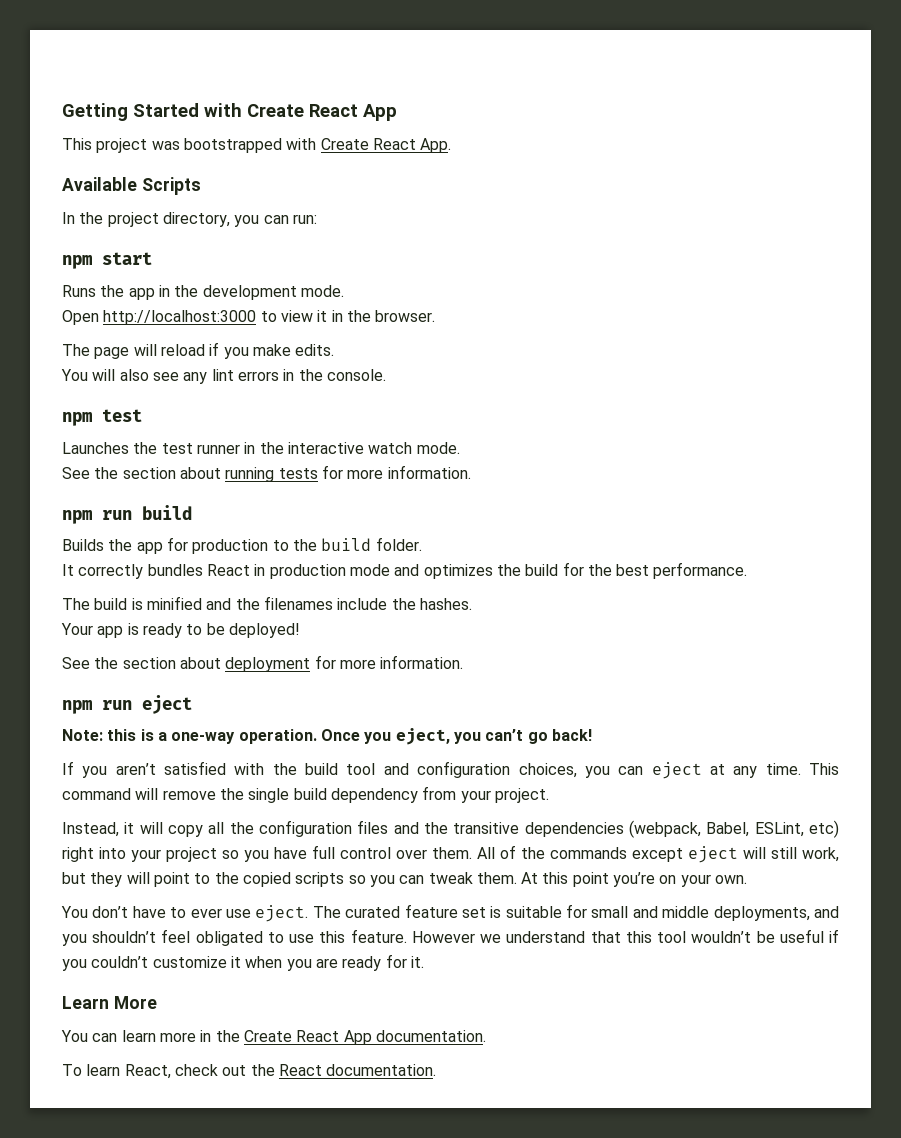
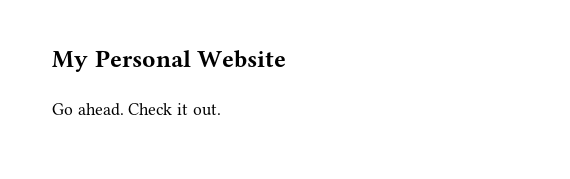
[62,103,397,121] [62,138,452,153] [62,177,201,195] [62,212,317,227] [62,252,152,269] [62,285,344,300] [62,310,436,325] [62,342,335,359] [61,369,386,384] [62,409,142,426] [62,442,460,454] [62,465,471,482] [62,505,192,524] [62,537,422,554] [62,562,748,579] [62,596,472,610] [61,623,300,638] [62,655,464,672] [62,695,192,714] [62,728,592,745] [62,761,840,779] [62,786,549,803] [62,820,840,838] [62,845,839,863] [62,872,748,887] [61,904,840,922] [62,929,840,946] [62,954,424,971] [62,996,157,1009] [61,1030,486,1045] [62,1064,437,1079] Getting Started with Create React App // This project was bootstrapped with Create React App. // Available Scripts // In the project directory, you can run: // npm start // Runs the app in the development mode. // Open http://localhost:3000 to view it in the browser. // The page will reload if you make edits. // You will also see any lint errors in the console. // npm test // Launches the test runner in the interactive watch mode. // See the section about running tests for more information. // npm run build // Builds the app for production to the build folder. // It correctly bundles React in production mode and optimizes the build for the best performance. // The build is minified and the filenames include the hashes. // Your app is ready to be deployed! // See the section about deployment for more information. // npm run eject // Note: this is a one-way operation. Once you eject, you can’t go back! // If you aren’t satisfied with the build tool and configuration choices, you can eject at any time. This command will remove the single build dependency from your project. // Instead, it will copy all the configuration files and the transitive dependencies (webpack, Babel, ESLint, etc) right into your project so you have full control over them. All of the commands except eject will still work, but they will point to the copied scripts so you can tweak them. At this point you’re on your own. // You don’t have to ever use eject. The curated feature set is suitable for small and middle deployments, and you shouldn’t feel obligated to use this feature. However we understand that this tool wouldn’t be useful if you couldn’t customize it when you are ready for it. // Learn More // You can learn more in the Create React App documentation. // To learn React, check out the React documentation. -> [52,50,287,72] [52,103,221,116] My Personal Website // Go ahead. Check it out.

